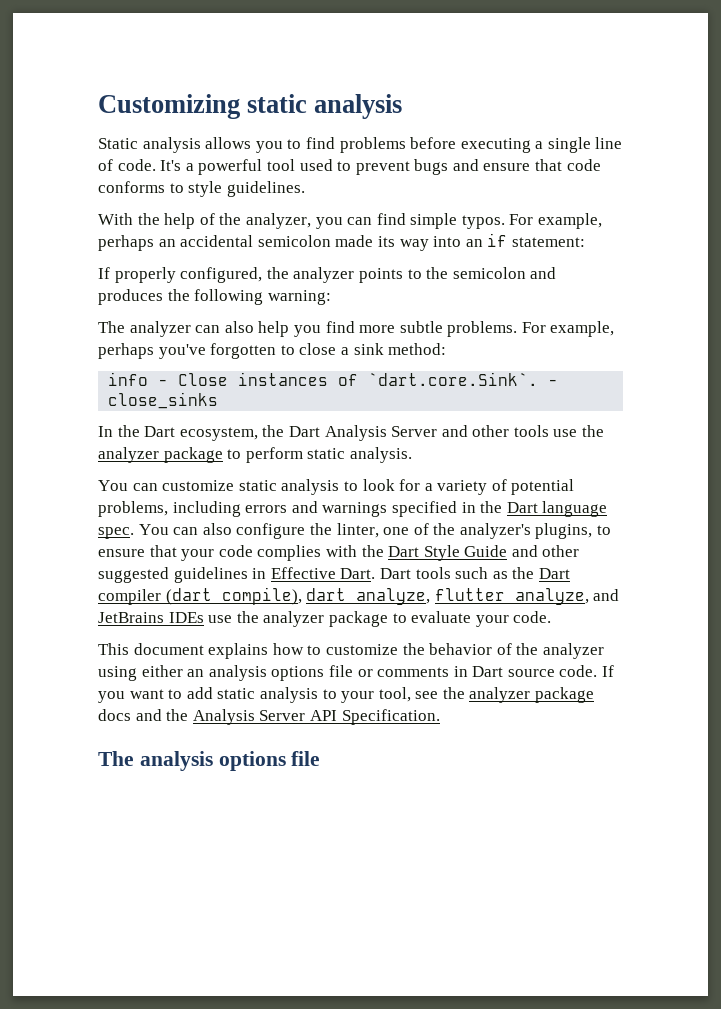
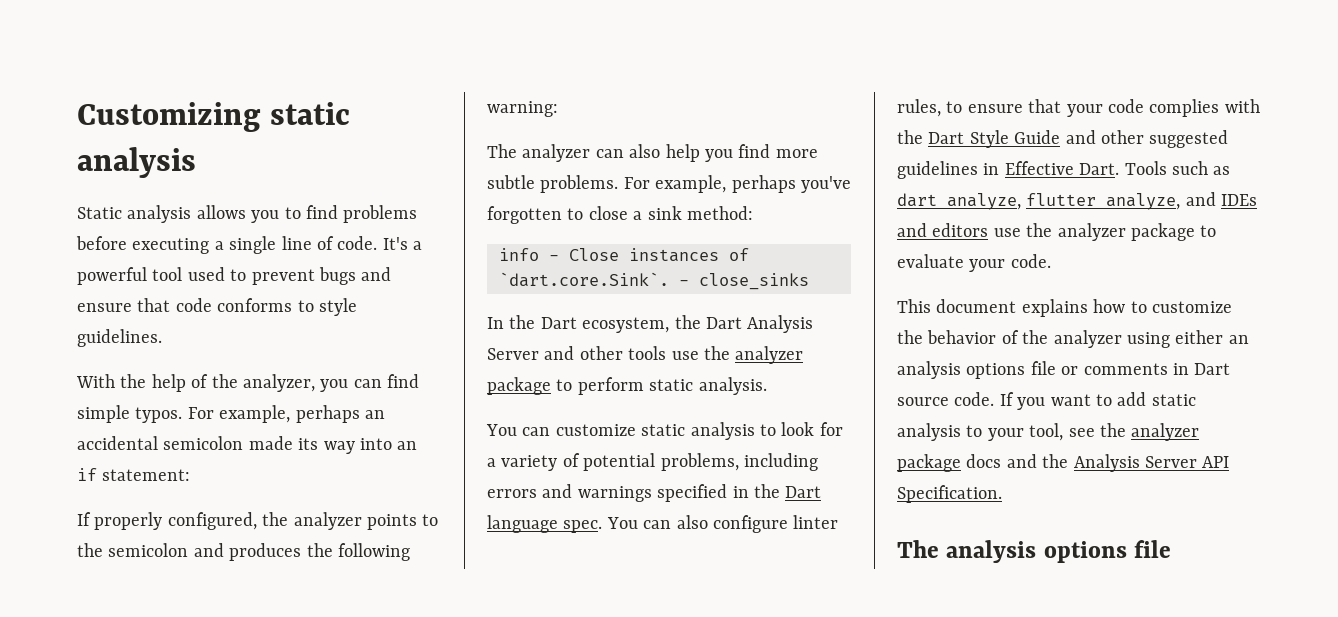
[309,523,593,539] the linter, one of the analyzer's plugins, -> [793,515,839,529] [897,99,941,117] linter rules,
[379,567,570,579] [98,587,302,605] Dart tools such as the Dart compiler (dart compile), -> [1124,161,1231,175] Tools such as
[98,612,204,623] JetBrains IDEs -> [1221,194,1258,206] [897,223,989,237] IDEs and editors

